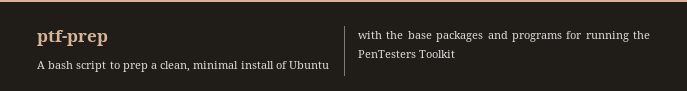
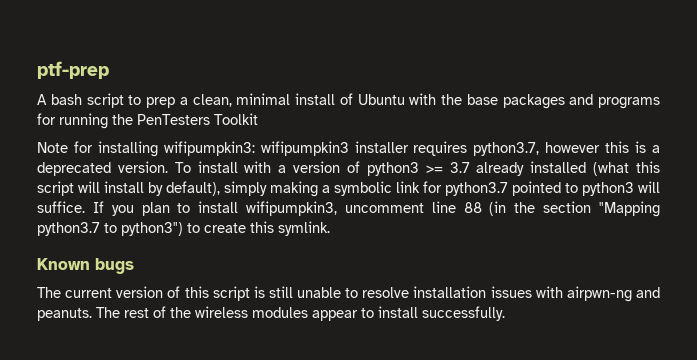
(455, 54) none -> [37,141,660,157] [37,161,660,176] [37,181,660,197] [37,201,660,217] [37,221,330,236] [37,258,134,274] [37,286,660,302] [37,306,505,321] // Note for installing wifipumpkin3: wifipumpkin3 installer requires python3.7, however this is a deprecated version. To install with a version of python3 >= 3.7 already installed (what this script will install by default), simply making a symbolic link for python3.7 pointed to python3 will suffice. If you plan to install wifipumpkin3, uncomment line 88 (in the section "Mapping python3.7 to python3") to create this symlink. // Known bugs // The current version of this script is still unable to resolve installation issues with airpwn-ng and peanuts. The rest of the wireless modules appear to install successfully.

